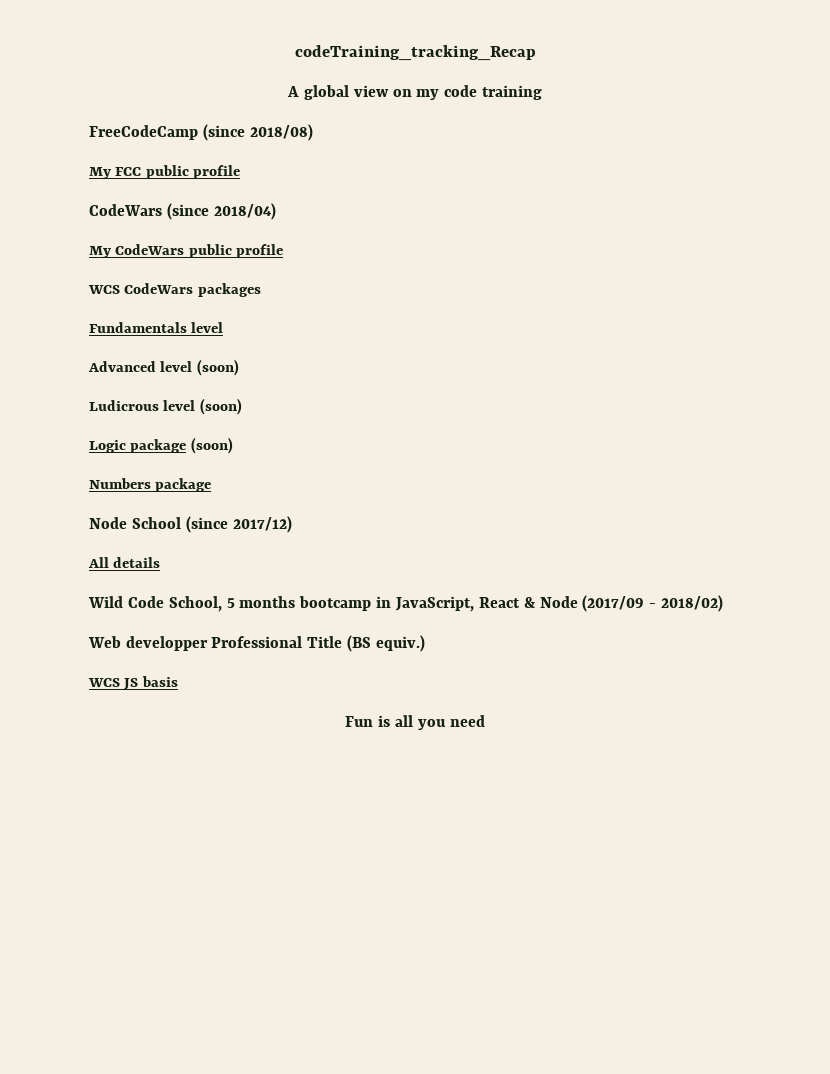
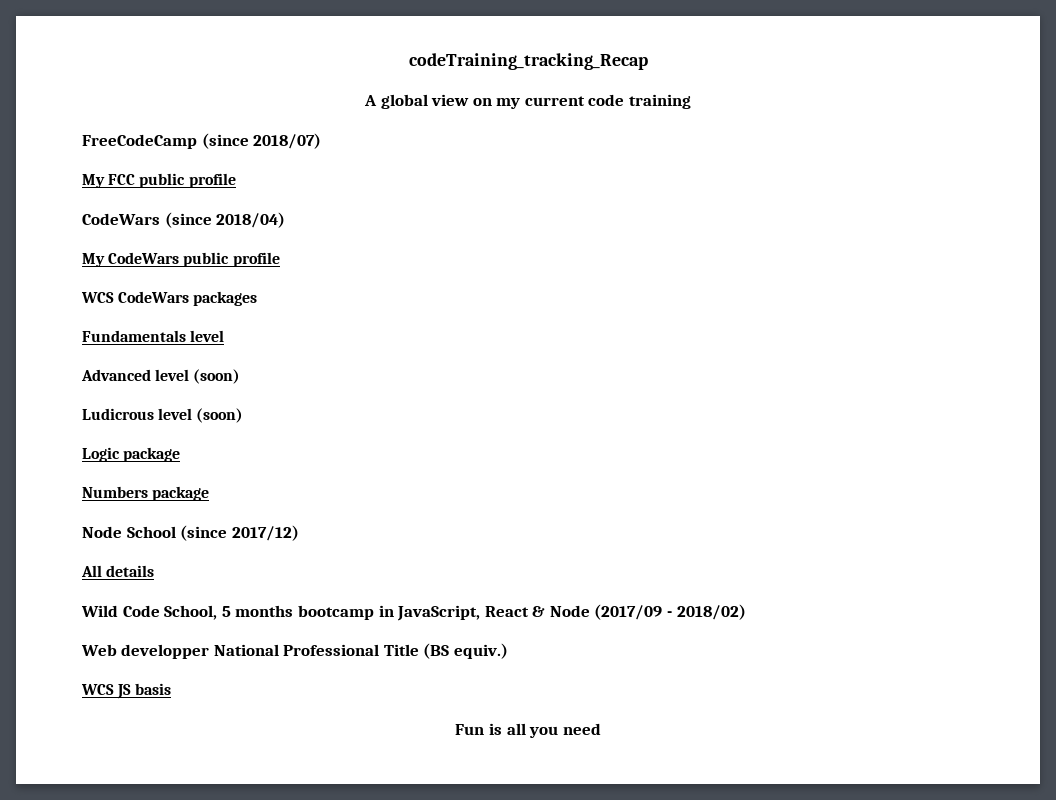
(440, 94) none -> [524,96,585,106] current
[249,124,313,141] 2018/08) -> [253,133,322,149] 2018/07)
[190,437,233,454] (soon) -> (181, 454) none
(208, 643) none -> [213,644,279,656] National

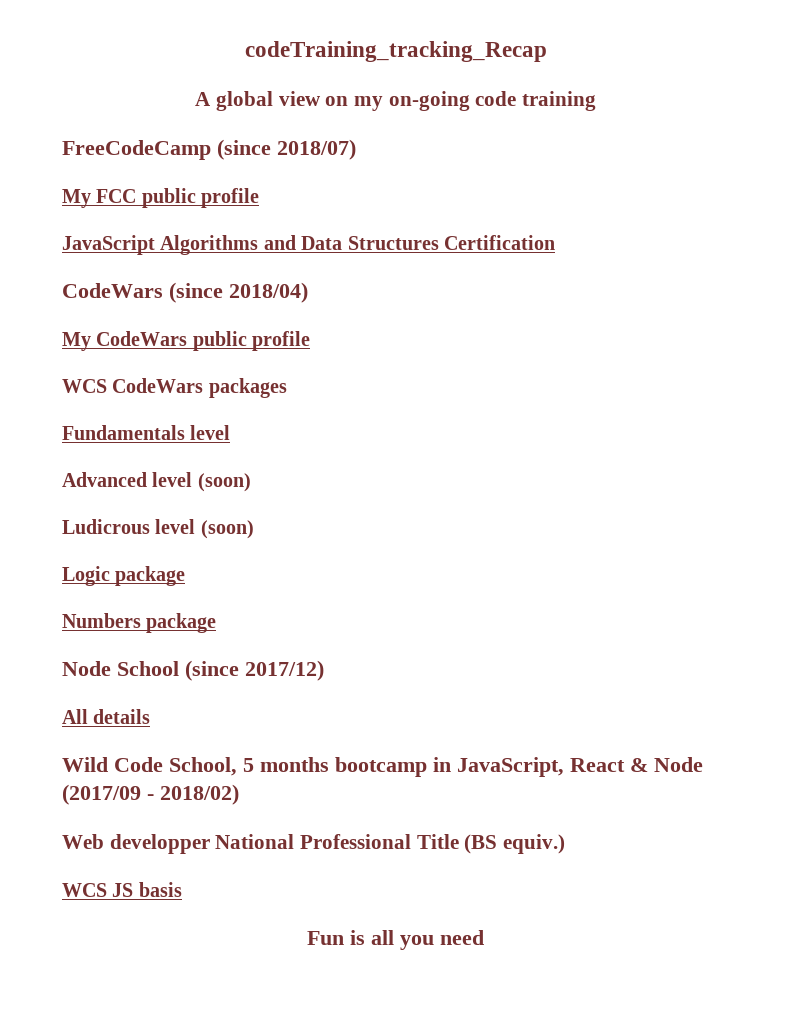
[524,96,585,106] current -> [388,91,470,111] on-going
(236, 180) none -> [62,235,555,255] // JavaScript Algorithms and Data Structures Certification

